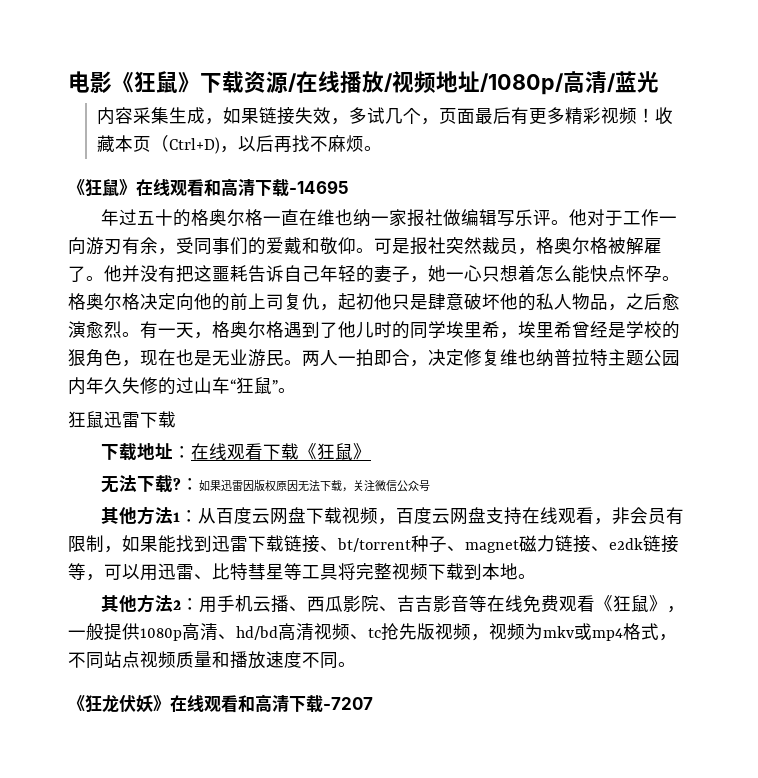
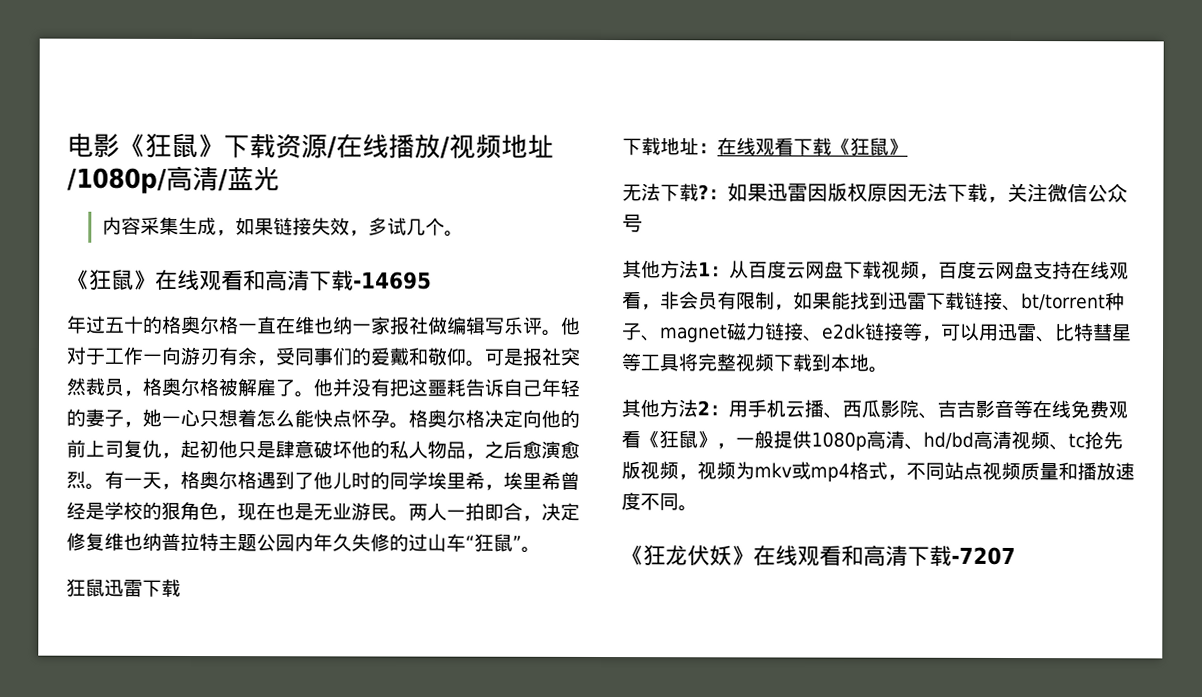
[420,107,673,125] [96,135,364,154] ，页面最后有更多精彩视频！收藏本页（Ctrl+D)，以后再找不麻烦 -> (445, 226) none

